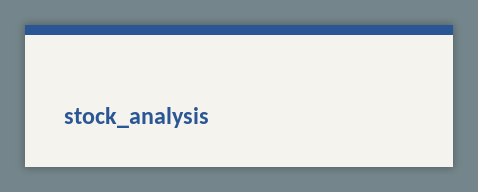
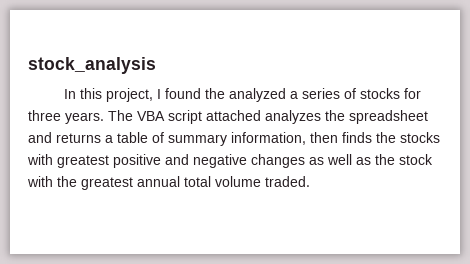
(209, 117) none -> [64,88,422,102] [28,110,428,124] [28,132,440,146] [27,154,433,168] [27,176,310,190] // In this project, I found the analyzed a series of stocks for three years. The VBA script attached analyzes the spreadsheet and returns a table of summary information, then finds the stocks with greatest positive and negative changes as well as the stock with the greatest annual total volume traded.

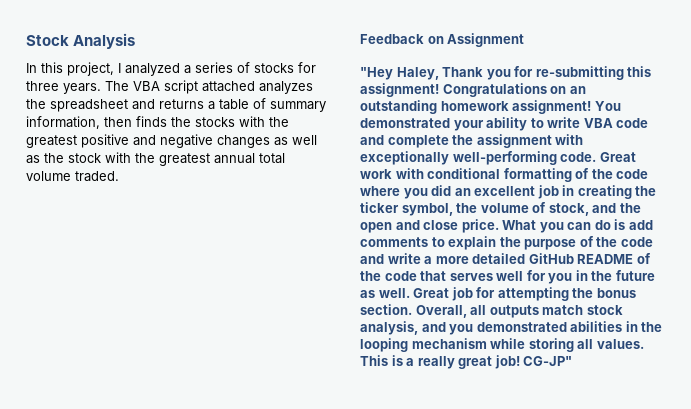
[28,57,156,74] stock_analysis -> [26,33,136,49] Stock Analysis
[165,88,226,99] found the -> (121, 68) none
(53, 159) none -> [269,117,289,127] the
(310, 181) none -> [360,33,525,47] [360,66,652,80] [360,83,586,97] [360,100,621,114] [360,117,649,131] [360,134,584,148] [360,151,636,165] [360,168,649,182] [360,185,657,199] [360,202,641,216] [360,219,653,233] [360,236,653,250] [360,253,651,264] [360,270,655,284] [360,287,636,301] [360,304,623,318] [360,321,663,335] [360,338,644,352] [360,355,573,369] // Feedback on Assignment // "Hey Haley, Thank you for re-submitting this assignment! Congratulations on an outstanding homework assignment! You demonstrated your ability to write VBA code and complete the assignment with exceptionally well-performing code. Great work with conditional formatting of the code where you did an excellent job in creating the ticker symbol, the volume of stock, and the open and close price. What you can do is add comments to explain the purpose of the code and write a more detailed GitHub README of the code that serves well for you in the future as well. Great job for attempting the bonus section. Overall, all outputs match stock analysis, and you demonstrated abilities in the looping mechanism while storing all values. This is a really great job! CG-JP"

